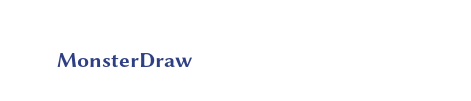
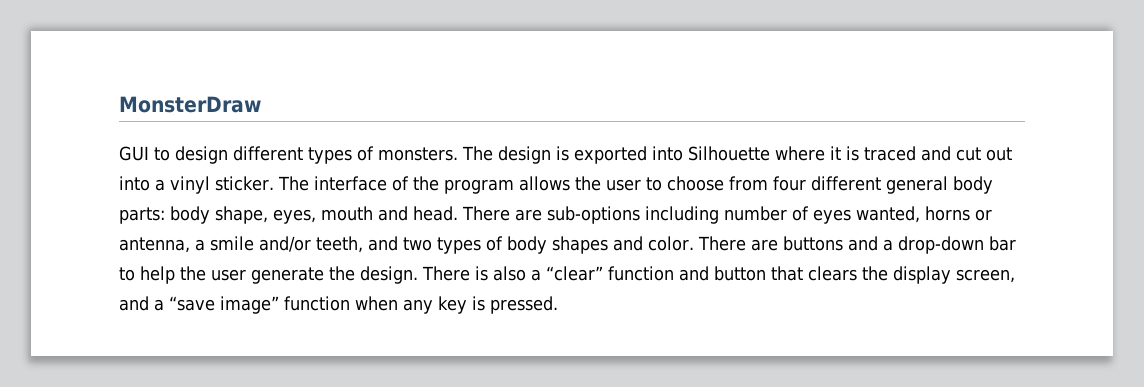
(193, 60) none -> [119,146,1012,164] [119,176,993,194] [119,206,992,224] [119,236,1016,254] [119,266,1016,284] [119,296,558,314] // GUI to design different types of monsters. The design is exported into Silhouette where it is traced and cut out into a vinyl sticker. The interface of the program allows the user to choose from four different general body parts: body shape, eyes, mouth and head. There are sub-options including number of eyes wanted, horns or antenna, a smile and/or teeth, and two types of body shapes and color. There are buttons and a drop-down bar to help the user generate the design. There is also a “clear” function and button that clears the display screen, and a “save image” function when any key is pressed.

